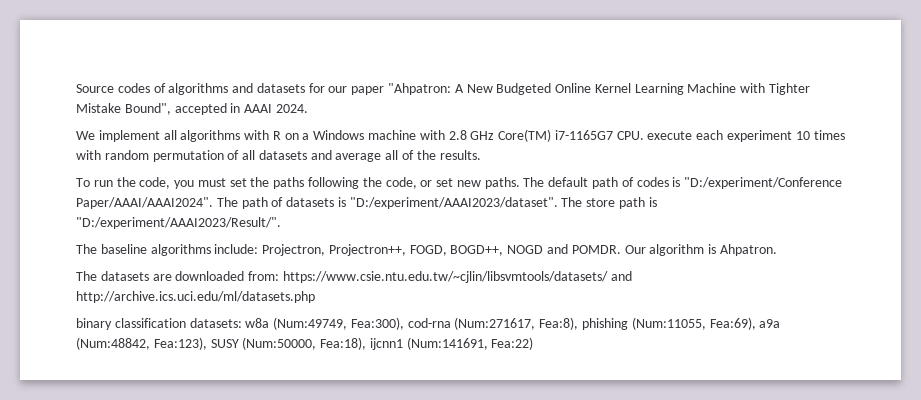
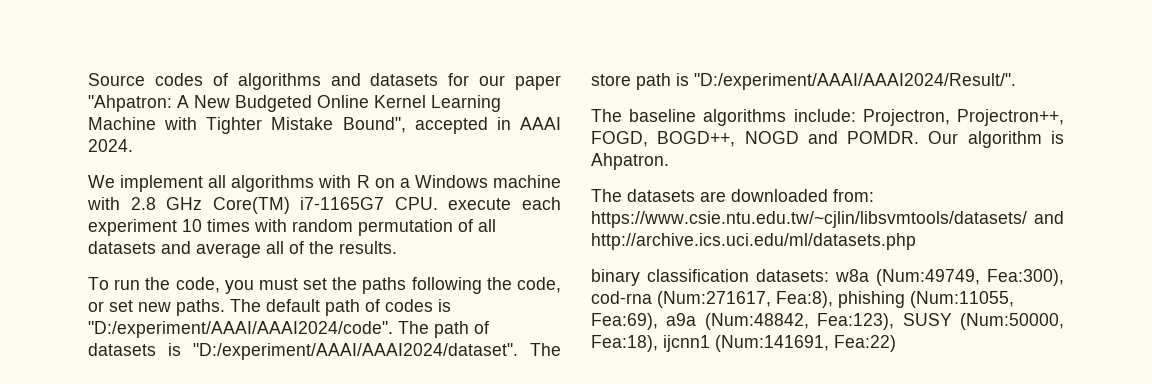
[684,177,843,189] [76,197,213,209] "D:/experiment/Conference Paper/AAAI/AAAI2024". -> [88,321,393,338] "D:/experiment/AAAI/AAAI2024/code".
[349,197,558,209] "D:/experiment/AAAI2023/dataset". -> [193,343,518,360] "D:/experiment/AAAI/AAAI2024/dataset".
[76,217,281,229] "D:/experiment/AAAI2023/Result/". -> [694,73,1016,90] "D:/experiment/AAAI/AAAI2024/Result/".

